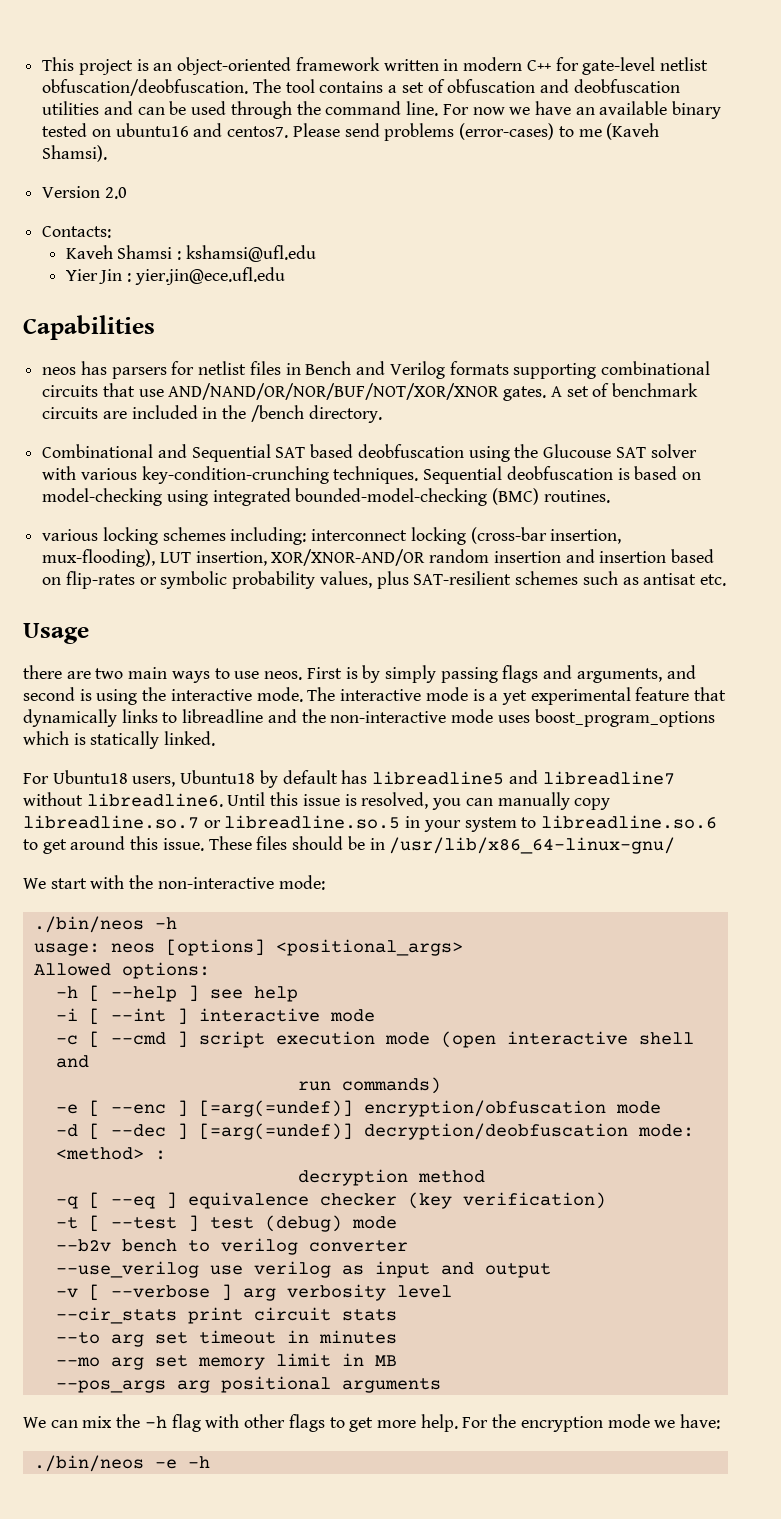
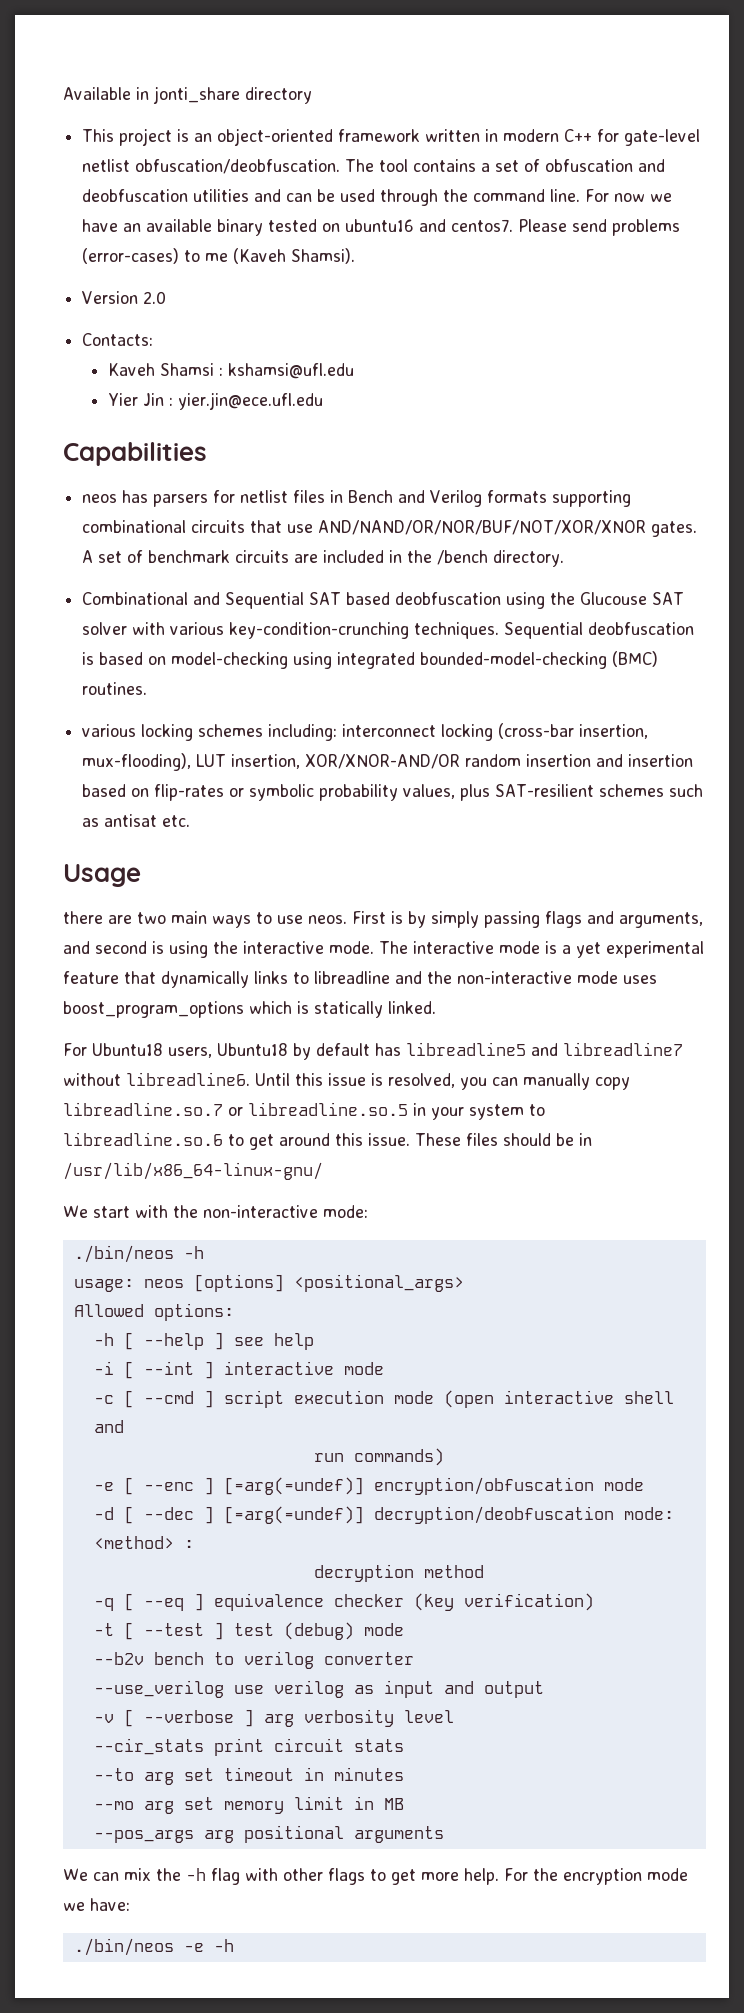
(42, 64) none -> [63,86,312,104] Available in jonti_share directory //

